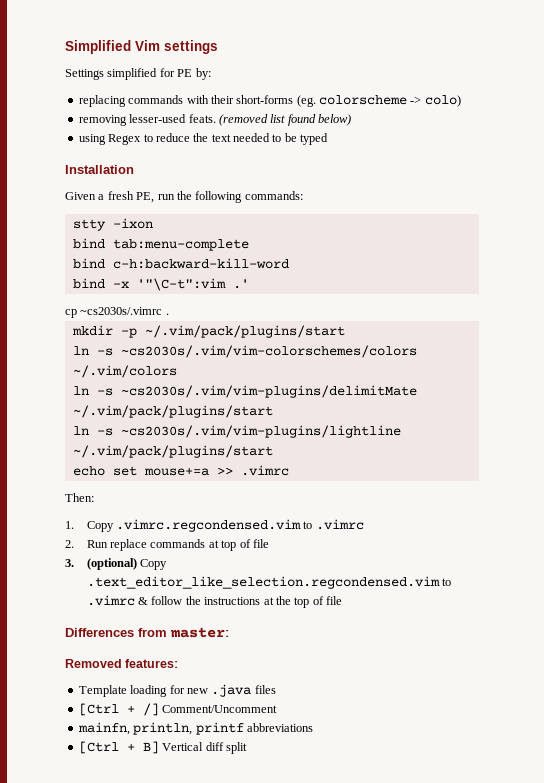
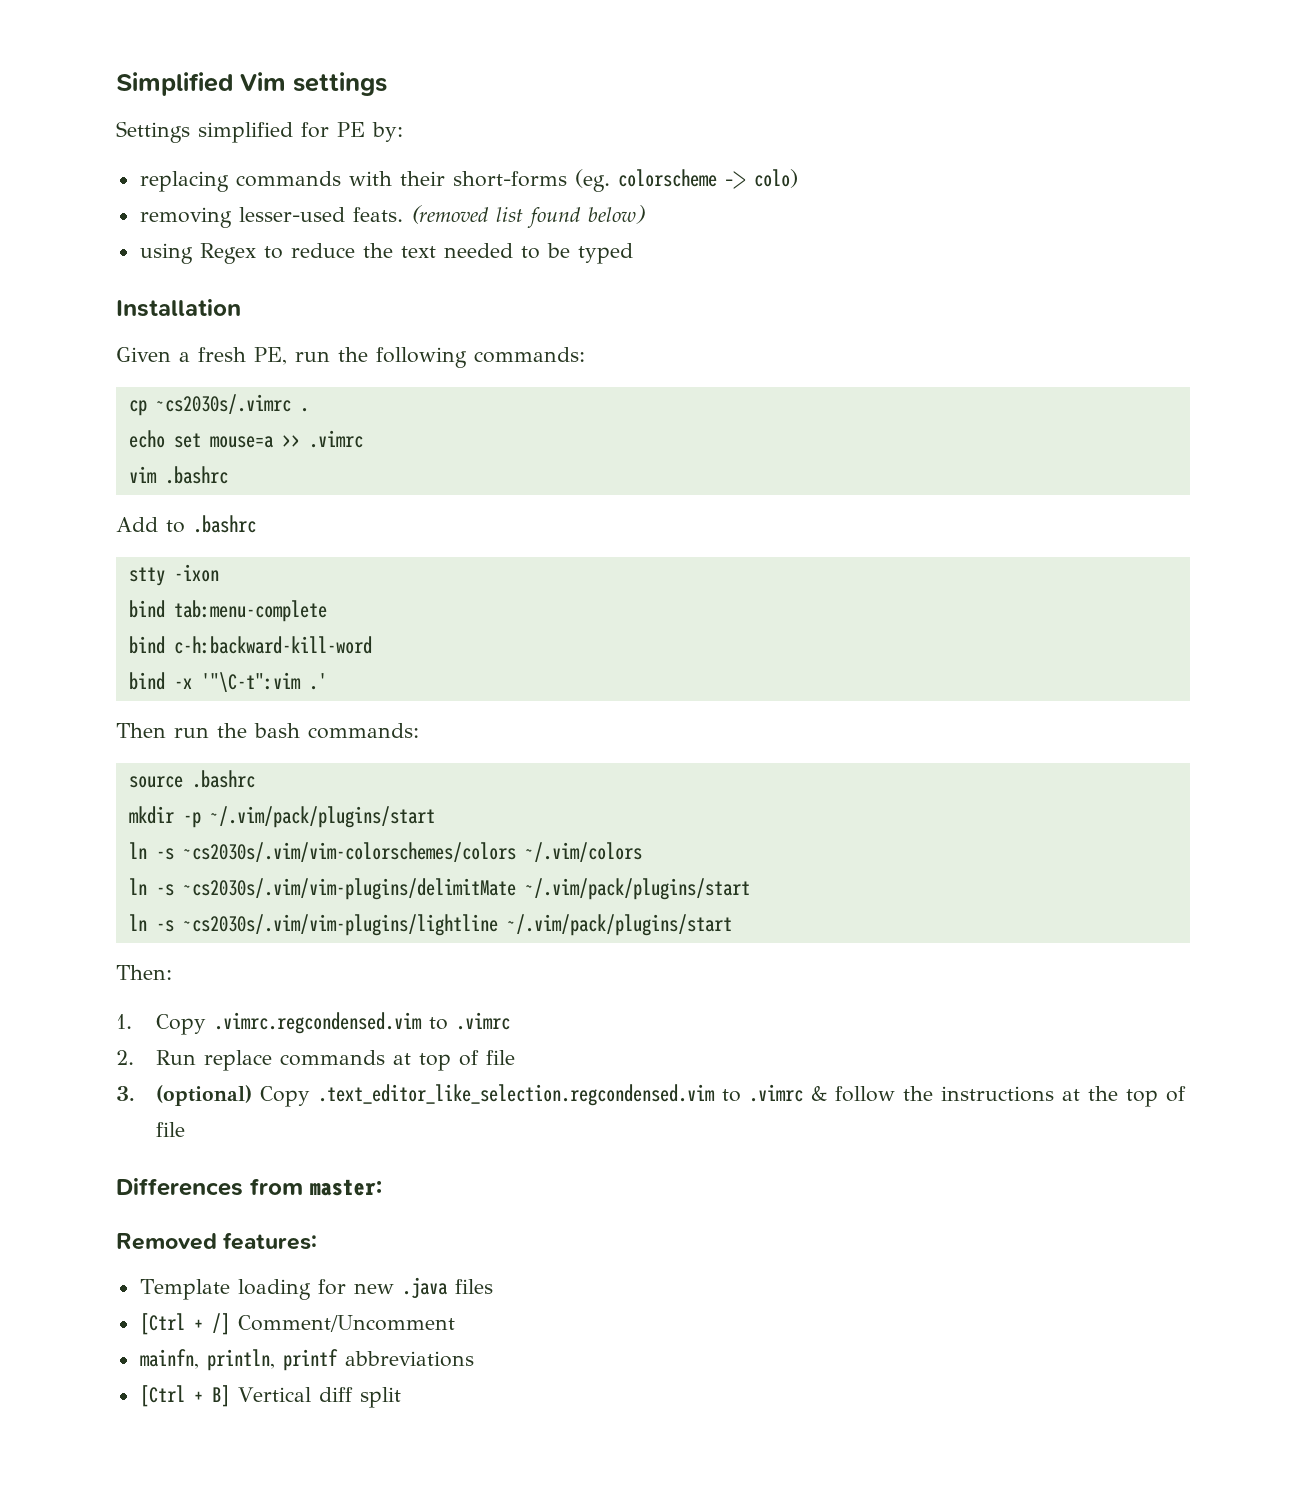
(303, 195) none -> [128,394,309,416] [128,430,363,448] [128,466,228,484] [116,515,256,533] // cp ~cs2030s/.vimrc . // echo set mouse=a >> .vimrc // vim .bashrc // Add to .bashrc
[65,307,169,318] cp ~cs2030s/.vimrc . -> [116,723,419,739] [128,770,255,788] Then run the bash commands: // source .bashrc
[72,465,289,476] // echo set mouse+=a >> .vimrc -> (732, 925) none

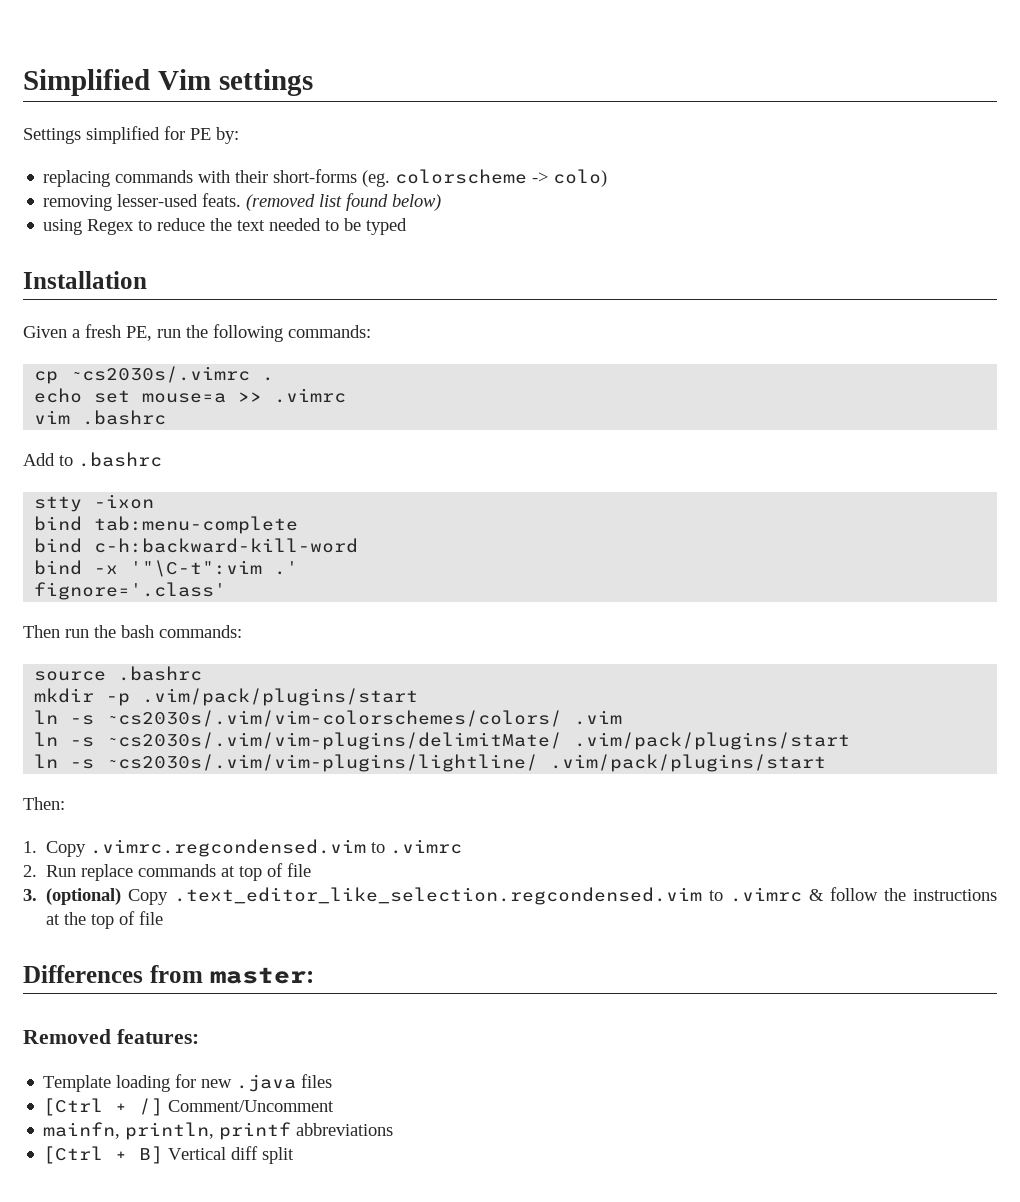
(327, 681) none -> [34,582,227,600] // fignore='.class'
[209,806,435,828] [128,842,642,862] [128,878,750,900] [128,914,732,936] ~/.vim/pack/plugins/start // ln -s ~cs2030s/.vim/vim-colorschemes/colors ~/.vim/colors // ln -s ~cs2030s/.vim/vim-plugins/delimitMate ~/.vim/pack/plugins/start // ln -s ~cs2030s/.vim/vim-plugins/lightline ~/.vim/pack/plugins/start -> [142,688,419,706] [34,710,623,727] [34,732,851,750] [34,754,827,772] .vim/pack/plugins/start // ln -s ~cs2030s/.vim/vim-colorschemes/colors/ .vim // ln -s ~cs2030s/.vim/vim-plugins/delimitMate/ .vim/pack/plugins/start // ln -s ~cs2030s/.vim/vim-plugins/lightline/ .vim/pack/plugins/start

